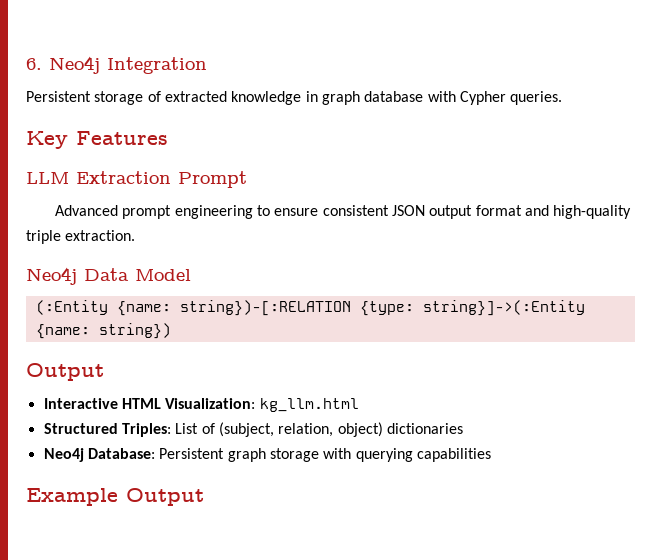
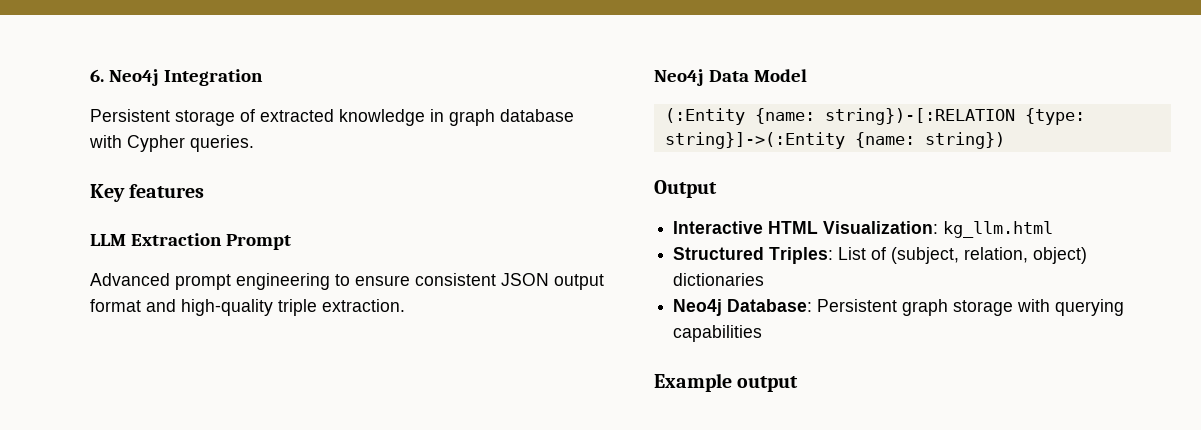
[76,131,168,145] Features -> [129,184,205,198] features
[126,488,204,506] Output -> [737,376,799,392] output

